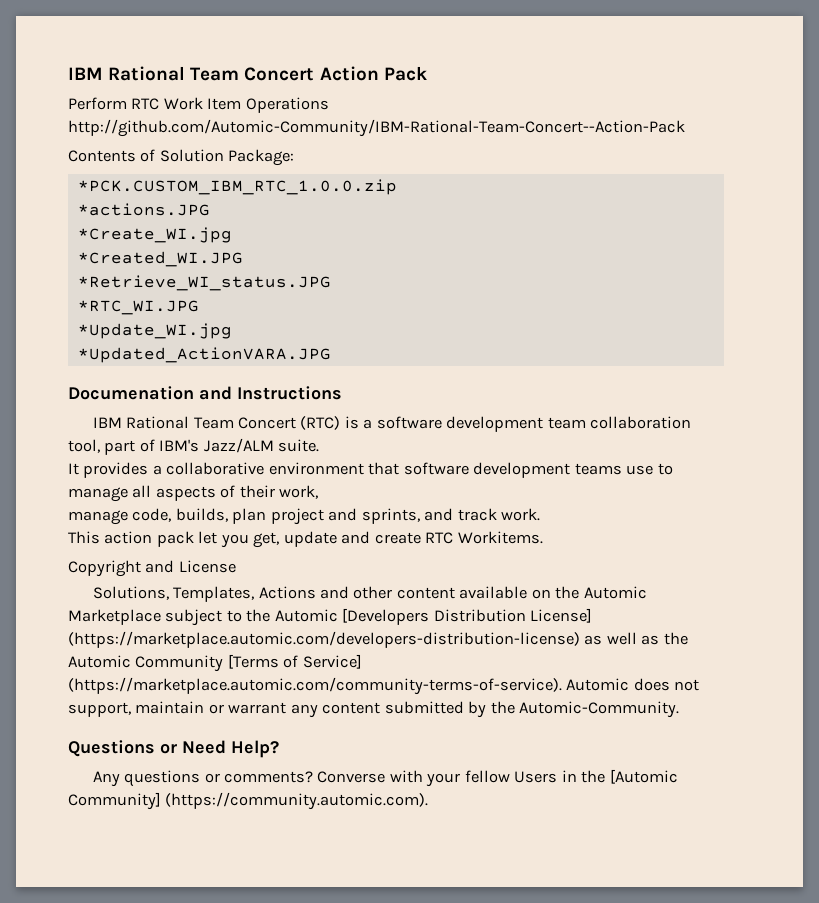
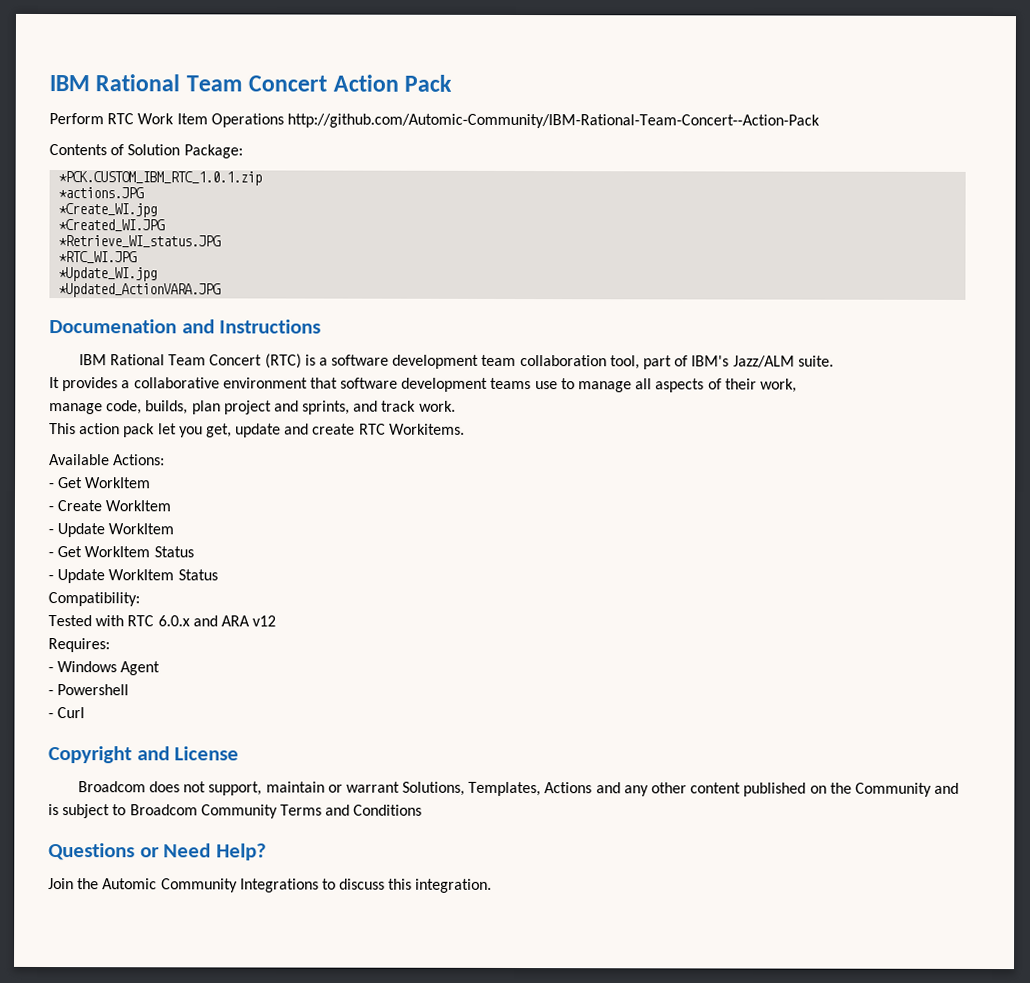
[77,179,397,195] *PCK.CUSTOM_IBM_RTC_1.0.0.zip -> [58,171,263,186] *PCK.CUSTOM_IBM_RTC_1.0.1.zip
[68,560,236,577] [92,586,647,602] [68,608,593,626] [68,631,688,648] [68,654,362,672] [68,677,630,695] Copyright and License // Solutions, Templates, Actions and other content available on the Automic Marketplace subject to the Automic [Developers Distribution License] (https://marketplace.automic.com/developers-distribution-license) as well as the Automic Community [Terms of Service] (https://marketplace.automic.com/community-terms-of-service). Automic -> [49,454,166,466] [49,477,152,489] [48,500,172,512] [48,523,175,538] [48,546,194,558] [48,569,218,584] [48,592,140,607] [48,615,277,627] [48,638,110,653] [48,661,161,676] [48,684,130,696] [48,707,86,719] [48,746,240,764] [77,781,146,793] Available Actions: // - Get WorkItem // - Create WorkItem // - Update WorkItem // - Get WorkItem Status // - Update WorkItem Status // Compatibility: // Tested with RTC 6.0.x and ARA v12 // Requires: // - Windows Agent // - Powershell // - Curl // Copyright and License // Broadcom
[290,701,680,718] [68,740,279,758] [92,769,678,787] [68,792,429,810] any content submitted by the Automic-Community. // Questions or Need Help? // Any questions or comments? Converse with your fellow Users in the [Automic Community] (https://community.automic.com). -> [402,781,960,797] [48,804,423,819] [48,843,268,861] [48,878,493,893] Solutions, Templates, Actions and any other content published on the Community and is subject to Broadcom Community Terms and Conditions // Questions or Need Help? // Join the Automic Community Integrations to discuss this integration.

